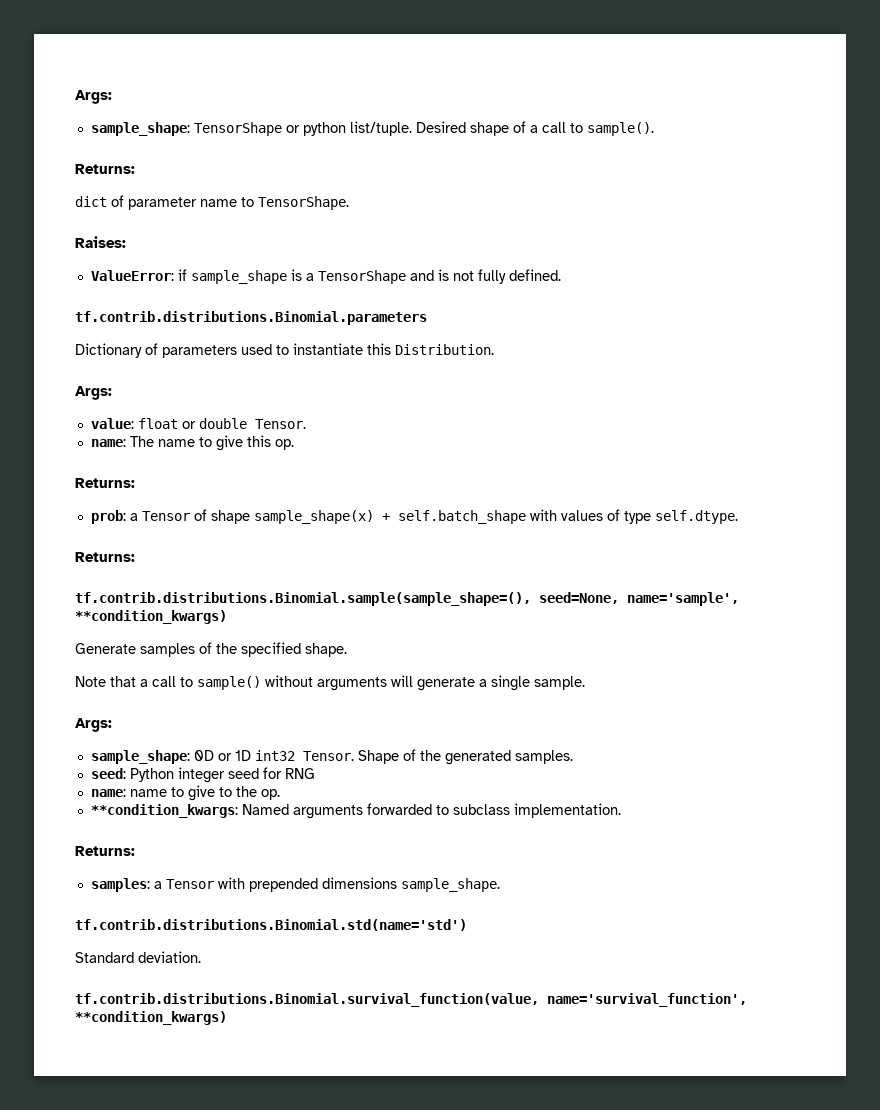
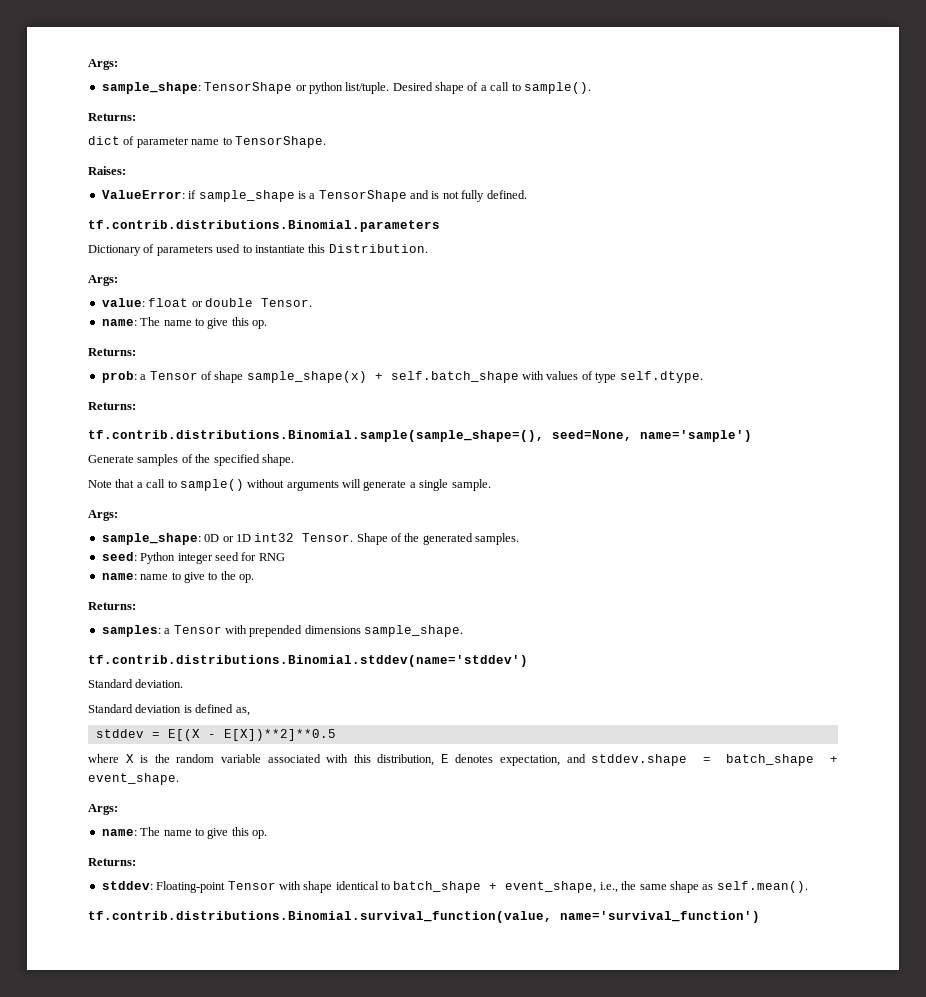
[627,592,739,606] [75,610,227,624] name='sample', **condition_kwargs) -> [640,430,752,442] name='sample')
[90,803,621,819] // **condition_kwargs: Named arguments forwarded to subclass implementation. -> (254, 578) none
[75,919,467,931] tf.contrib.distributions.Binomial.std(name='std') -> [88,655,528,667] tf.contrib.distributions.Binomial.stddev(name='stddev')
(201, 957) none -> [88,704,250,716] [95,729,336,741] [88,754,839,766] [88,773,179,785] [88,804,118,815] [101,827,267,839] [88,858,136,866] [101,881,808,893] // Standard deviation is defined as, // stddev = E[(X - E[X])**2]**0.5 // where X is the random variable associated with this distribution, E denotes expectation, and stddev.shape = batch_shape + event_shape. // Args: // name: The name to give this op. // Returns: // stddev: Floating-point Tensor with shape identical to batch_shape + event_shape, i.e., the same shape as self.mean().
[547,993,747,1007] [75,1011,227,1025] name='survival_function', **condition_kwargs) -> [560,911,760,923] name='survival_function')

